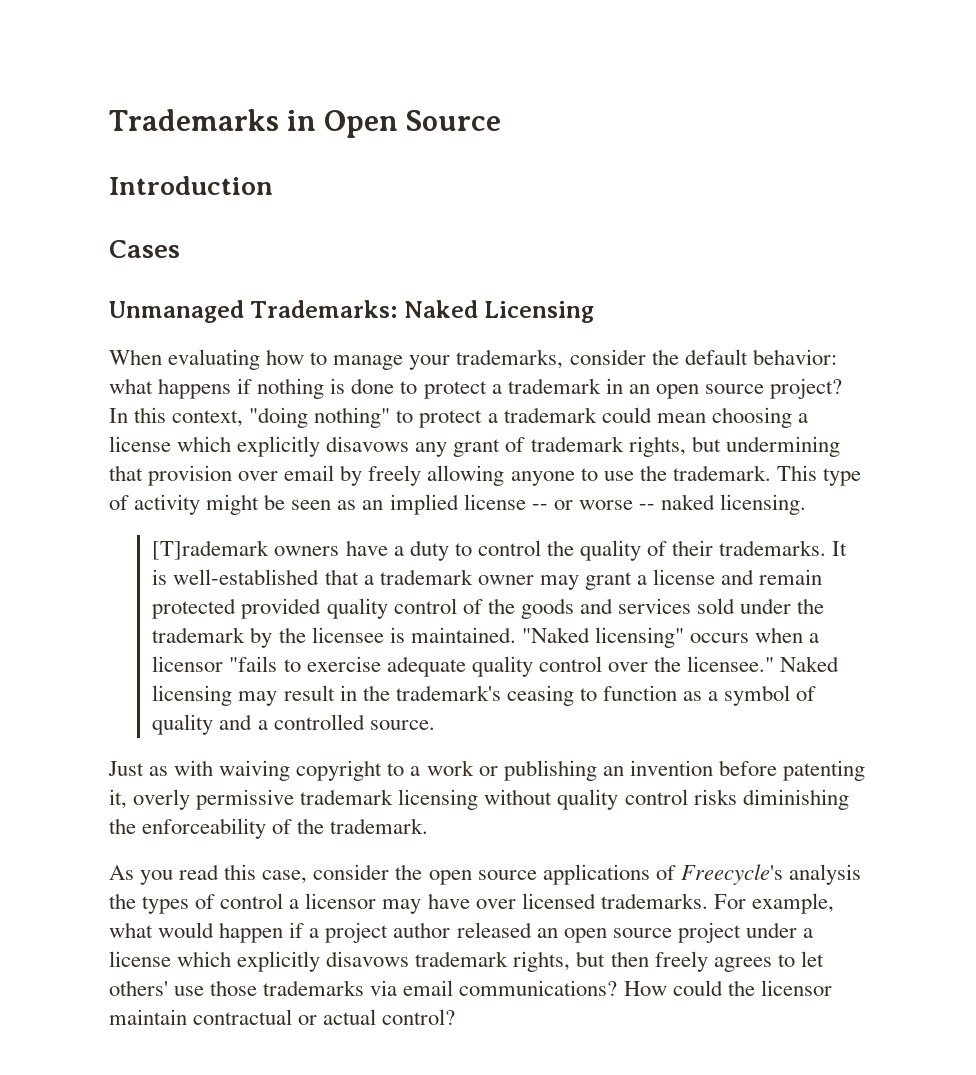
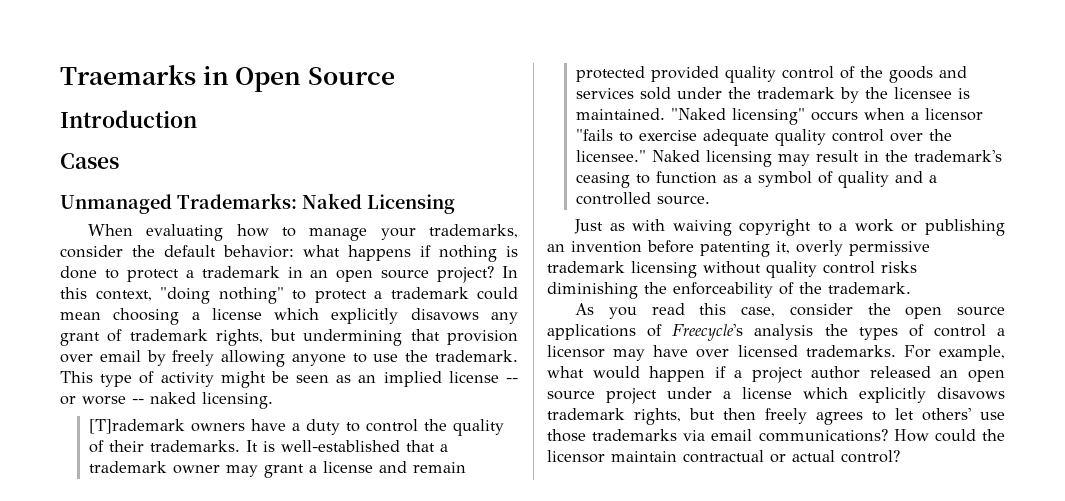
[109,109,279,131] Trademarks -> [60,65,196,85] Traemarks

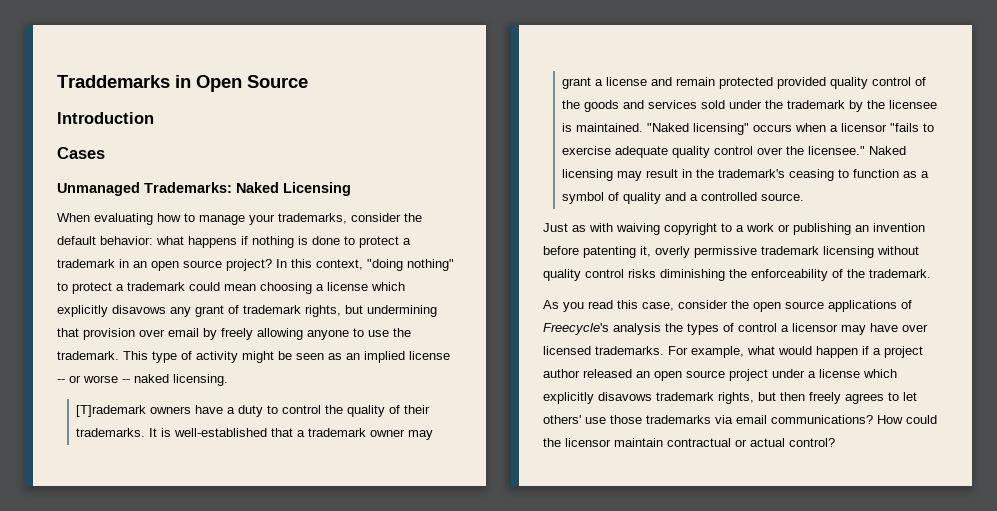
[60,65,196,85] Traemarks -> [57,75,170,88] Traddemarks

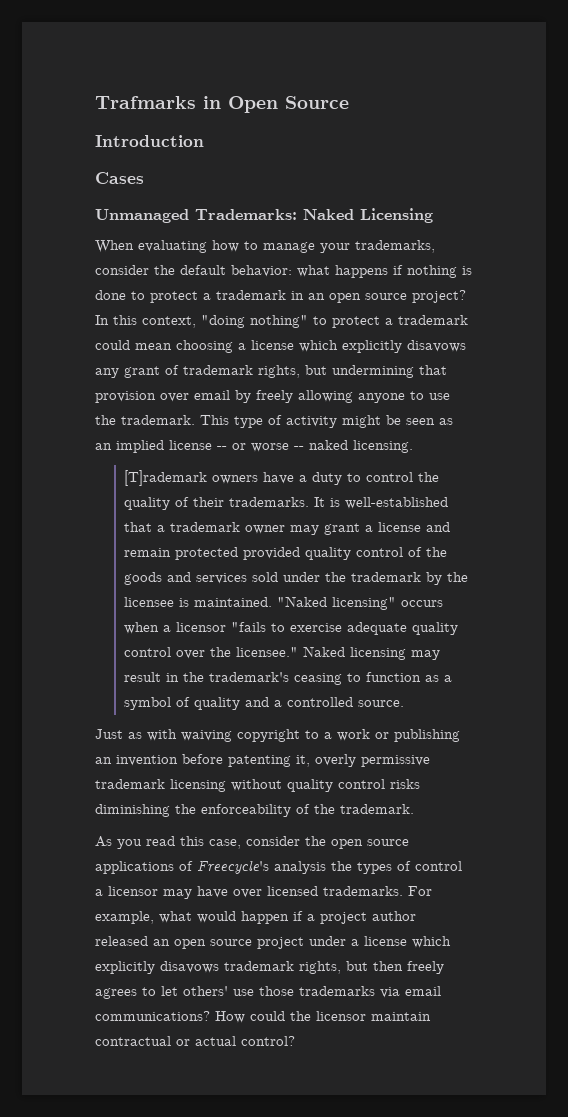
[57,75,170,88] Traddemarks -> [95,96,196,109] Trafmarks

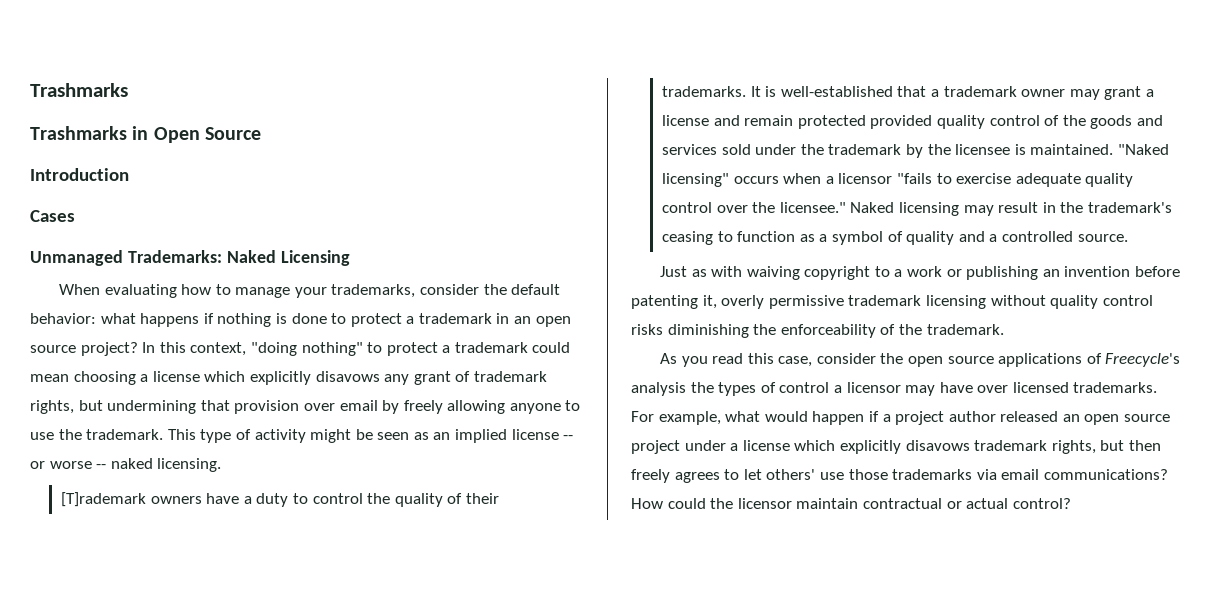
[95,96,196,109] Trafmarks -> [30,83,128,97] [30,126,127,140] Trashmarks // Trashmarks

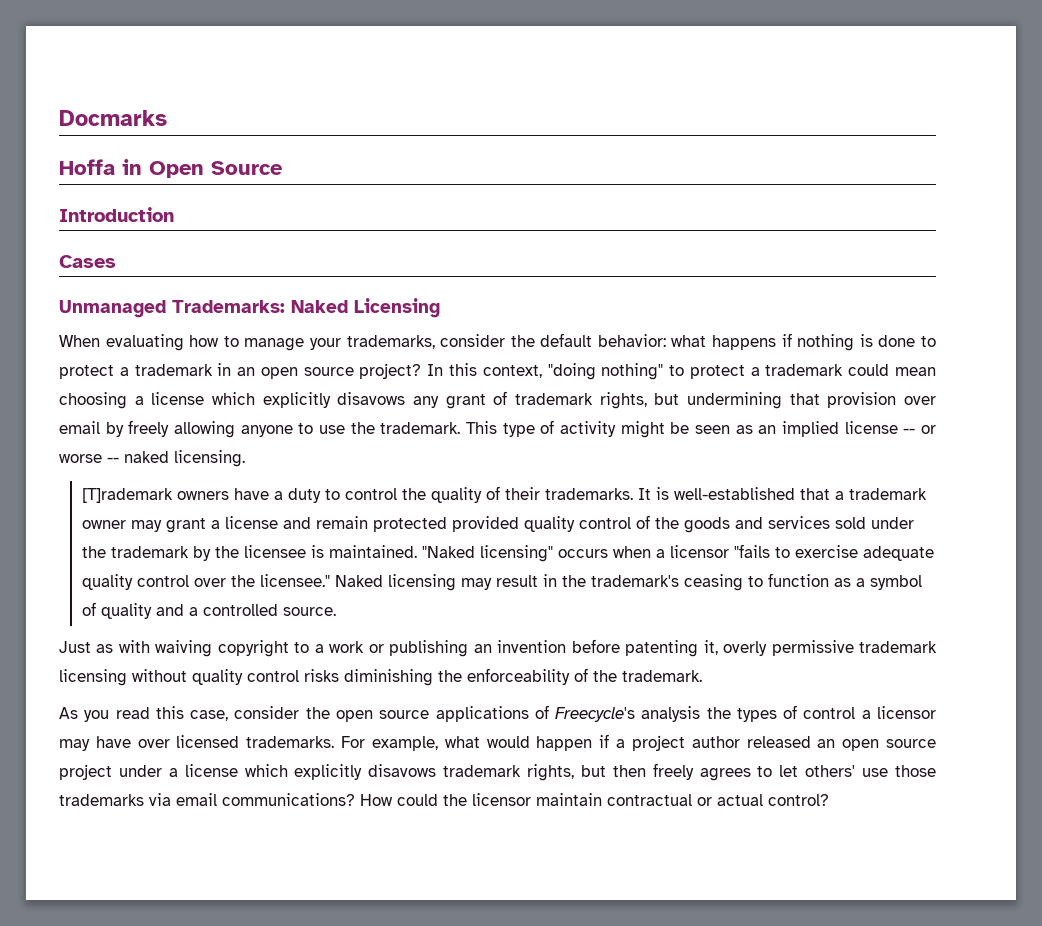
[30,83,128,97] [30,126,127,140] Trashmarks // Trashmarks -> [59,110,167,126] [59,159,115,175] Docmarks // Hoffa

